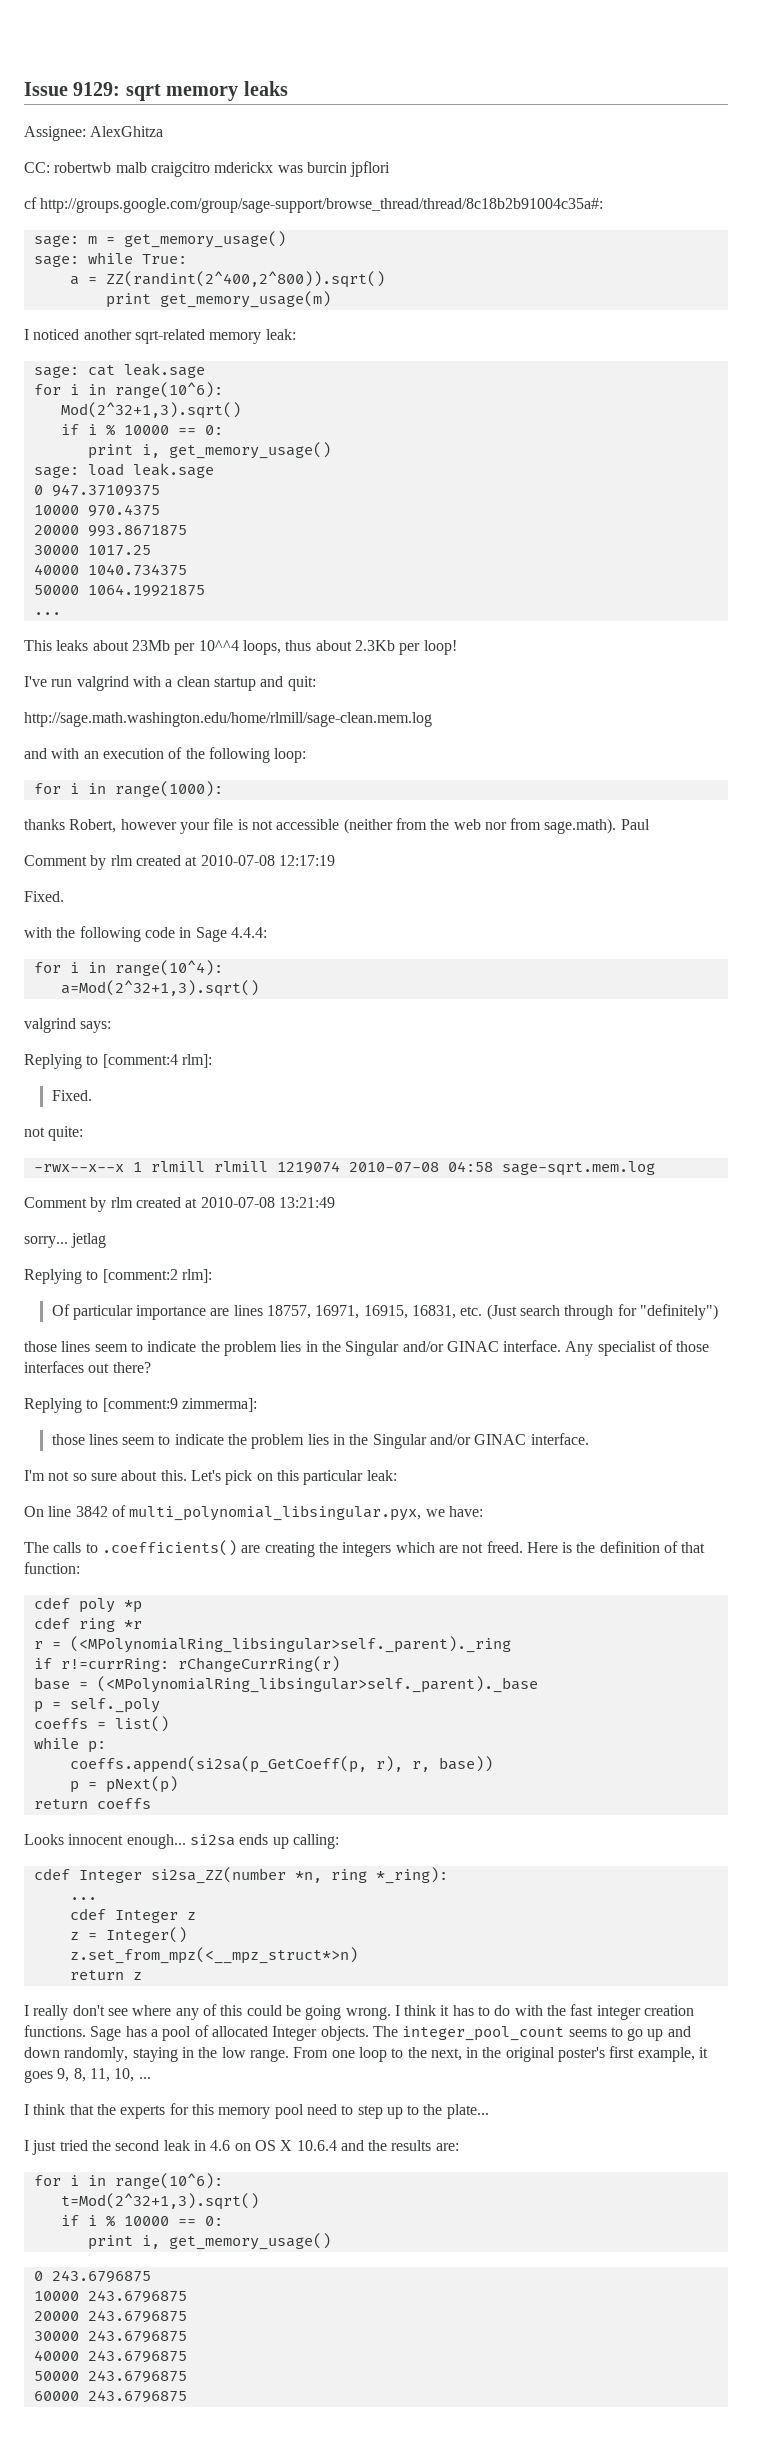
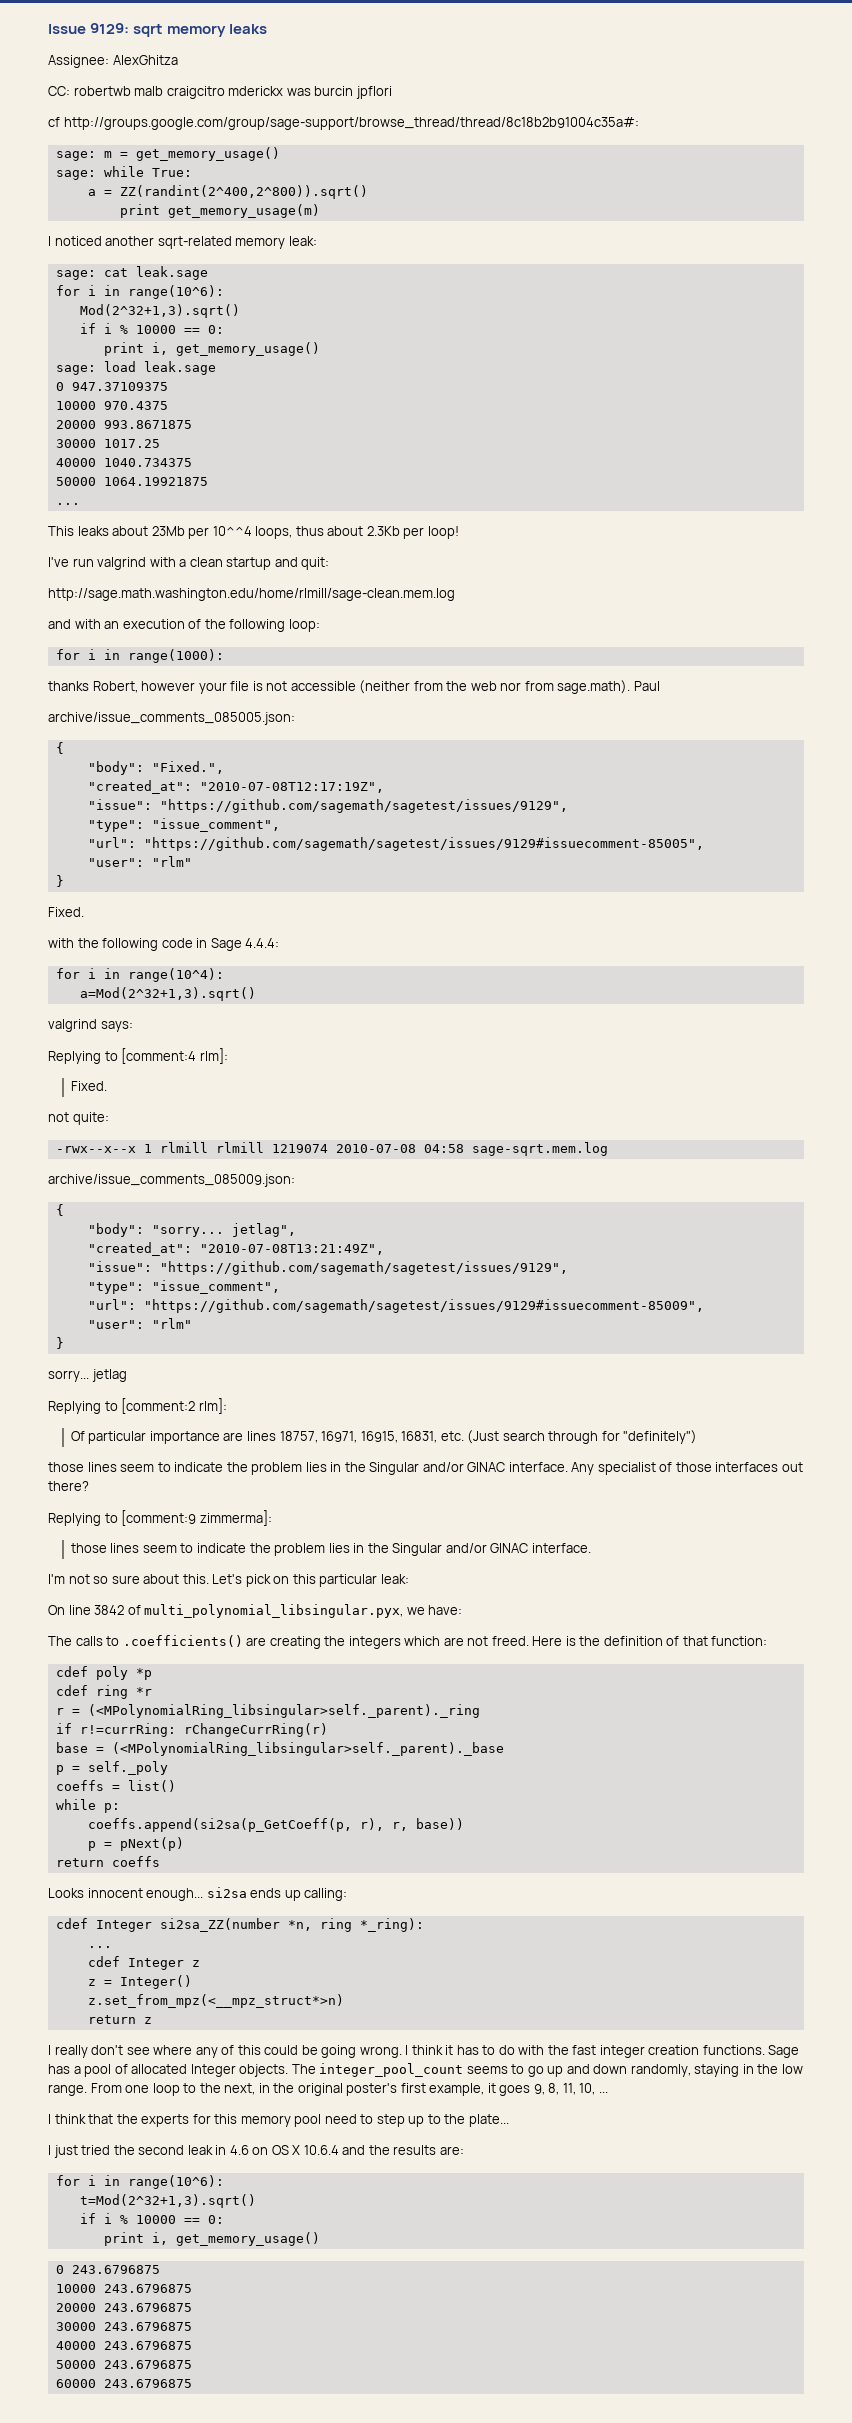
[24,855,335,870] Comment by rlm created at 2010-07-08 12:17:19 -> [48,712,295,725] [55,742,64,754] [87,761,224,775] [87,780,384,794] [87,799,568,813] [87,818,280,832] [87,837,704,851] [87,856,192,867] [55,875,64,887] archive/issue_comments_085005.json: // { // "body": "Fixed.", // "created_at": "2010-07-08T12:17:19Z", // "issue": "https://github.com/sagemath/sagetest/issues/9129", // "type": "issue_comment", // "url": "https://github.com/sagemath/sagetest/issues/9129#issuecomment-85005", // "user": "rlm" // }
[24,1197,335,1212] Comment by rlm created at 2010-07-08 13:21:49 -> [48,1174,295,1187] [55,1204,64,1216] [87,1223,296,1237] [87,1242,384,1256] [87,1261,568,1275] [87,1280,280,1294] [87,1299,704,1313] [87,1318,192,1329] [55,1337,64,1349] archive/issue_comments_085009.json: // { // "body": "sorry... jetlag", // "created_at": "2010-07-08T13:21:49Z", // "issue": "https://github.com/sagemath/sagetest/issues/9129", // "type": "issue_comment", // "url": "https://github.com/sagemath/sagetest/issues/9129#issuecomment-85009", // "user": "rlm" // }

